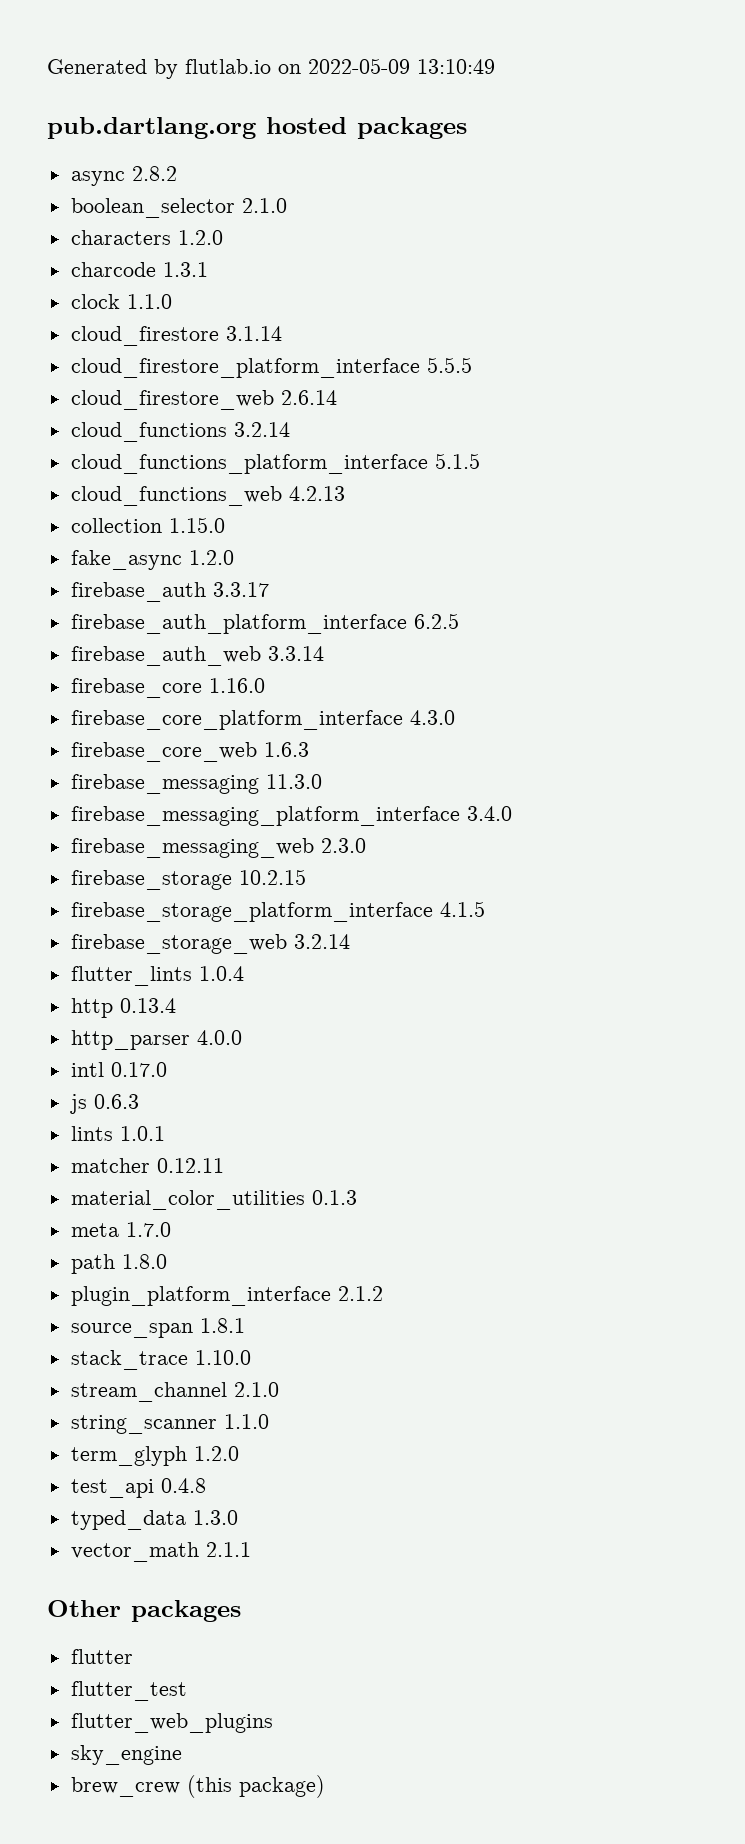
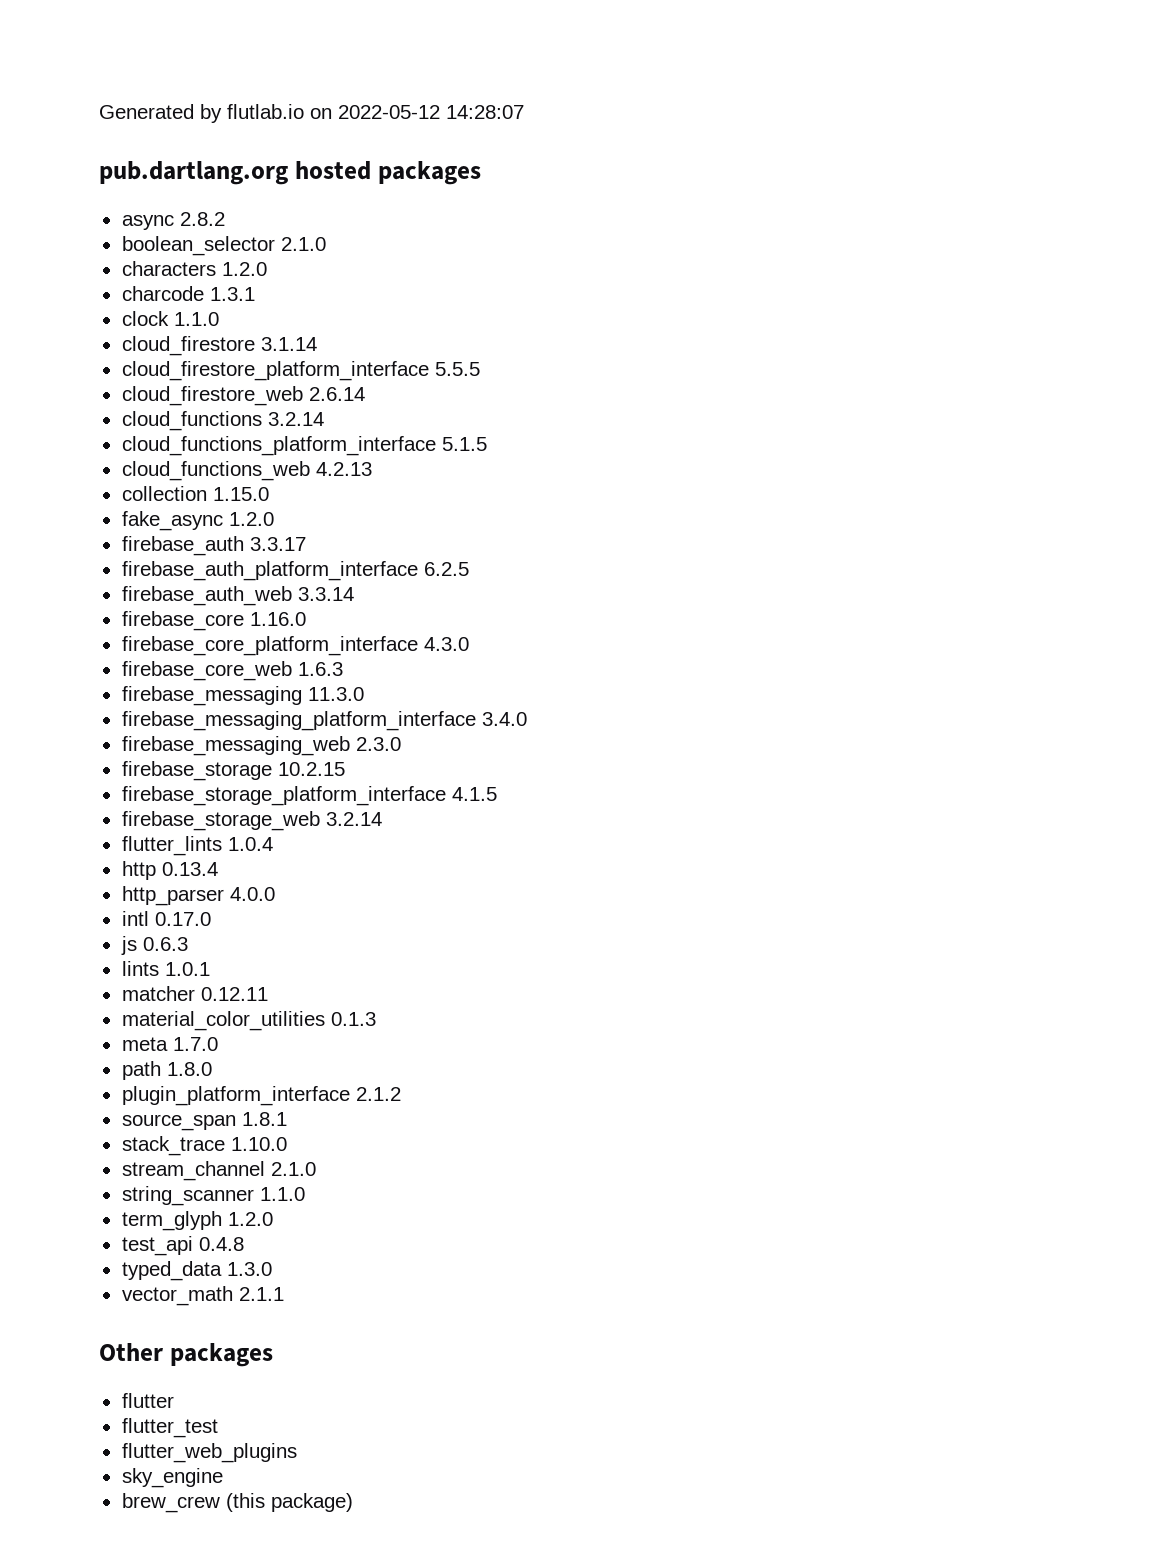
[308,58,495,74] 2022-05-09 13:10:49 -> [338,105,524,119] 2022-05-12 14:28:07

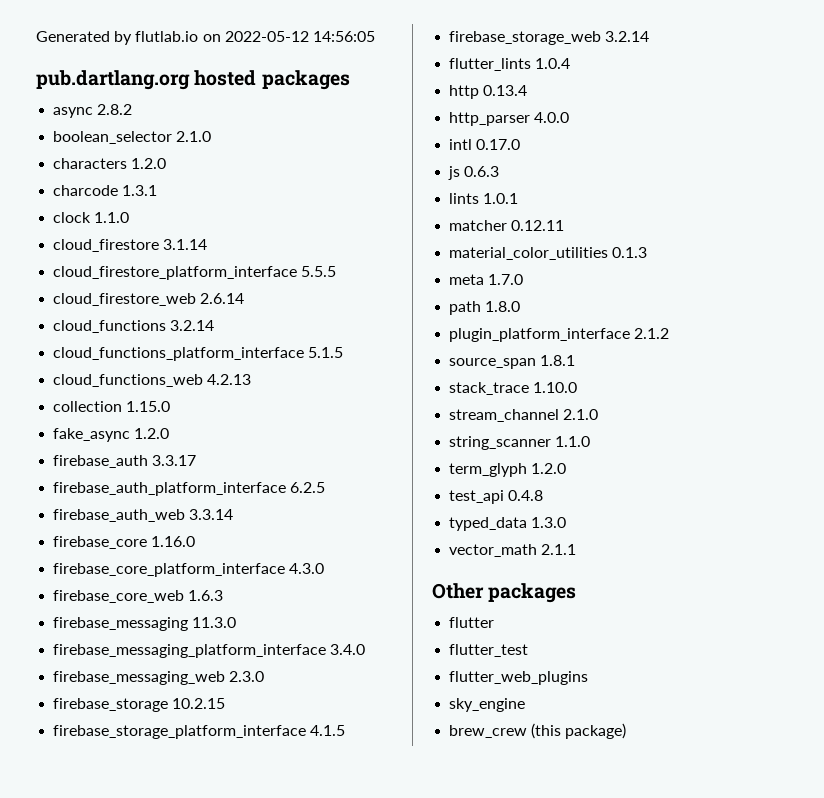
[446,105,524,119] 14:28:07 -> [312,31,375,42] 14:56:05

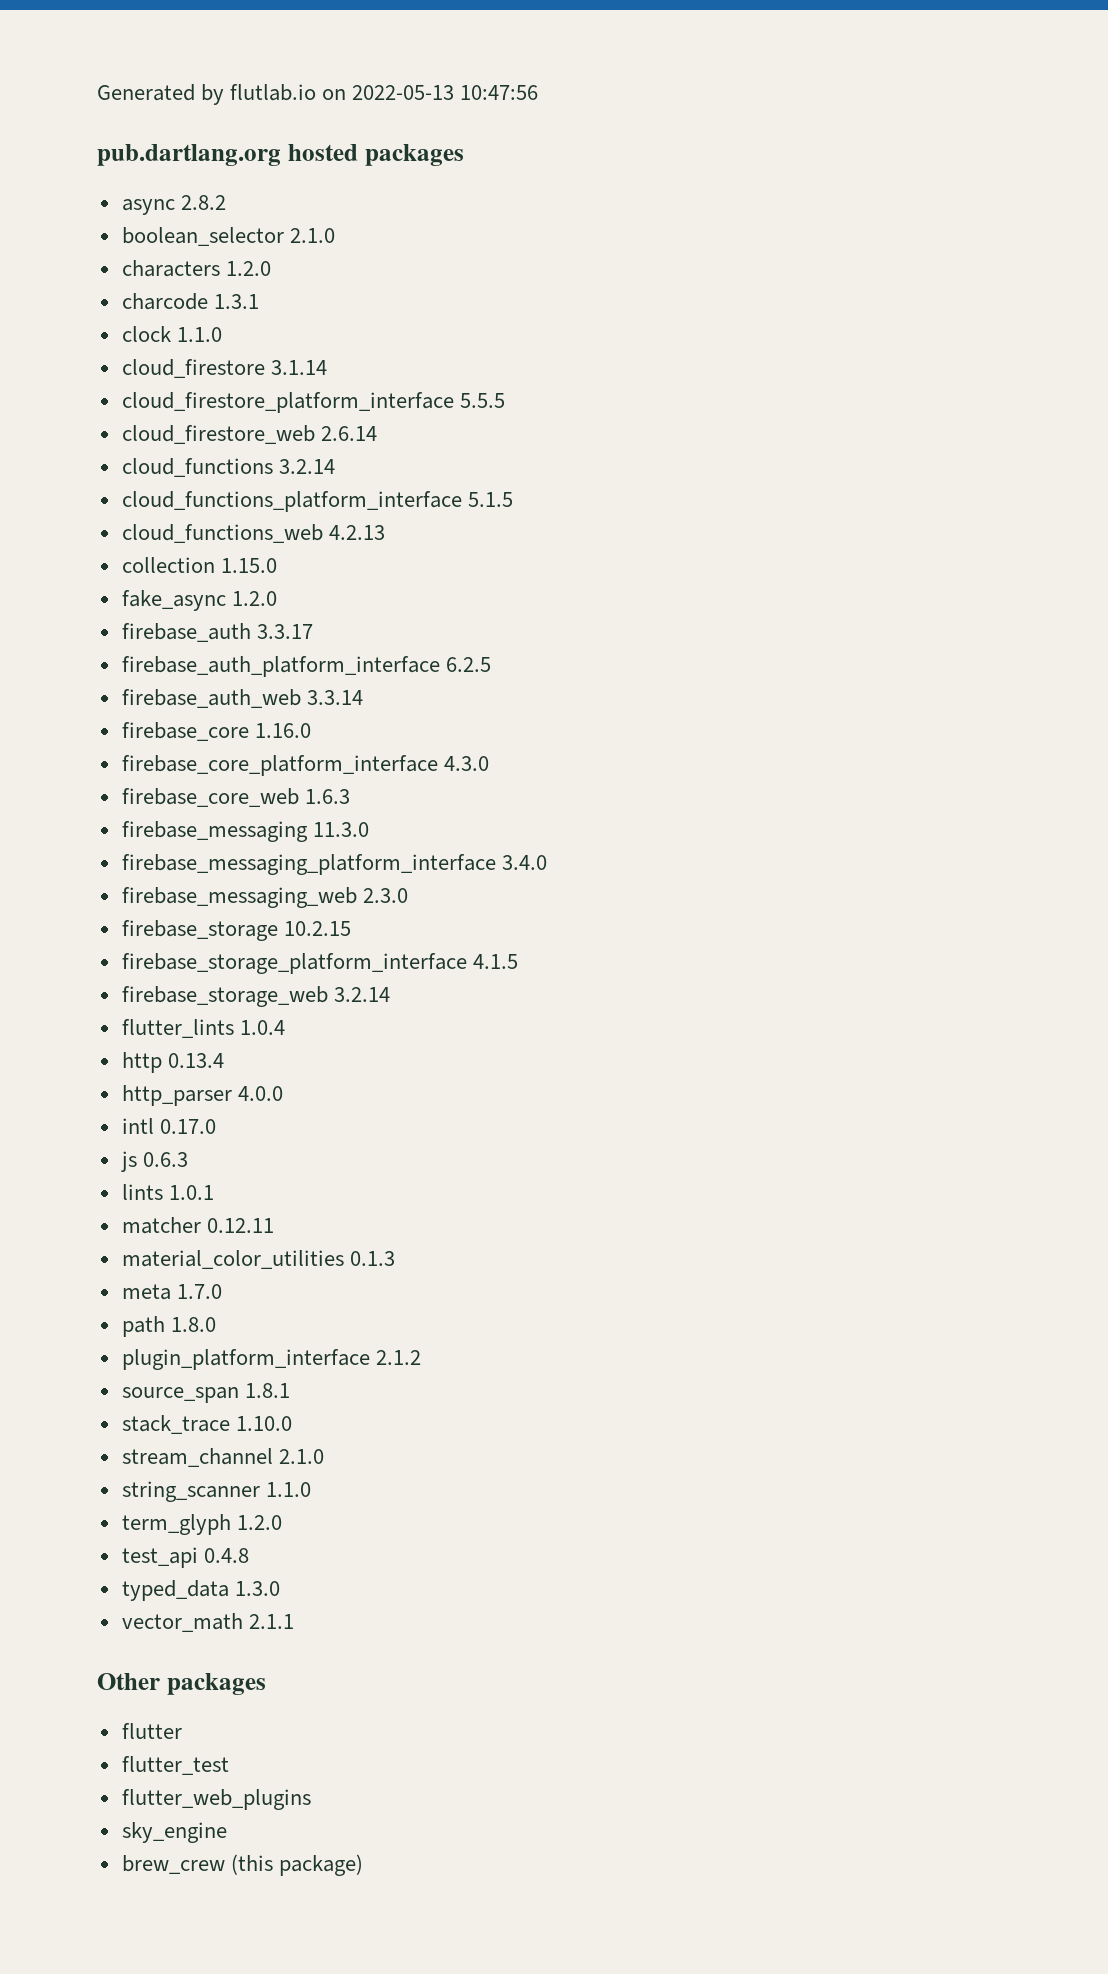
[224,31,375,42] 2022-05-12 14:56:05 -> [352,85,539,100] 2022-05-13 10:47:56

